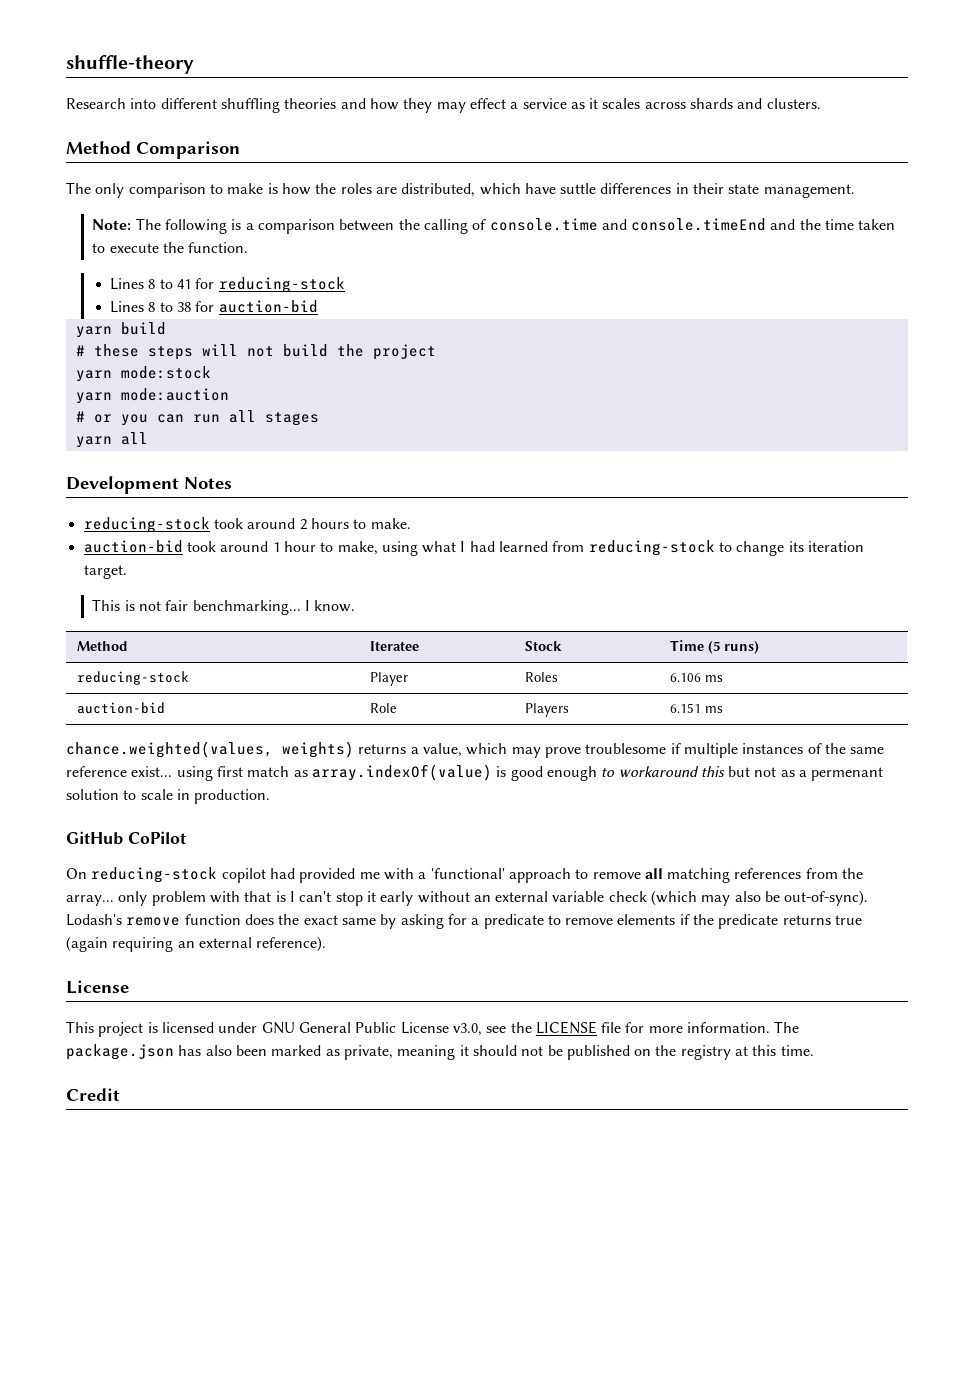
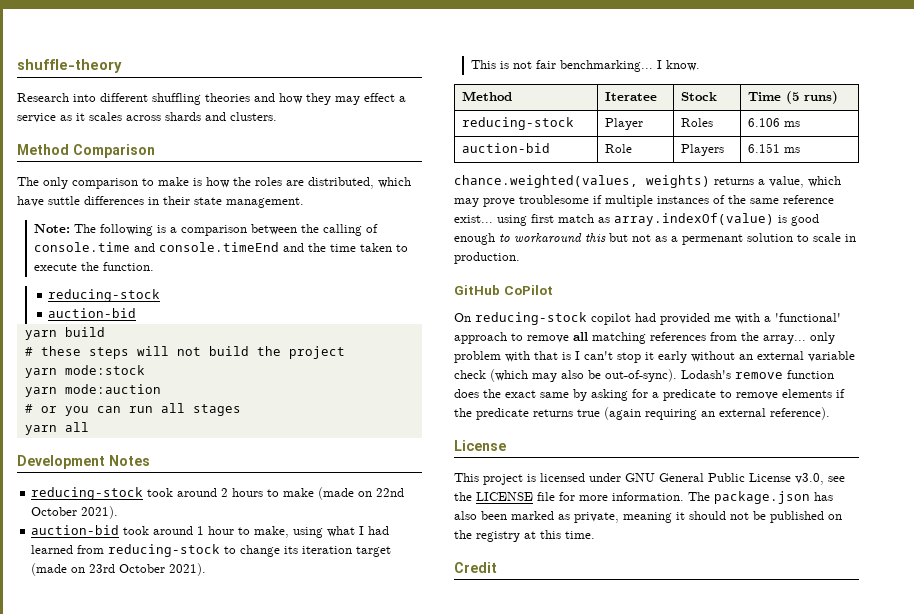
[109,277,345,293] [109,301,215,313] Lines 8 to 41 for reducing-stock // Lines 8 to 38 for -> [48,289,161,302] reducing-stock //
[370,518,411,529] make. -> [283,487,405,500] [31,506,119,519] make (made on 22nd October 2021).
[83,565,127,579] target. -> [356,546,392,557] [31,563,207,576] target (made on 23rd October 2021).

